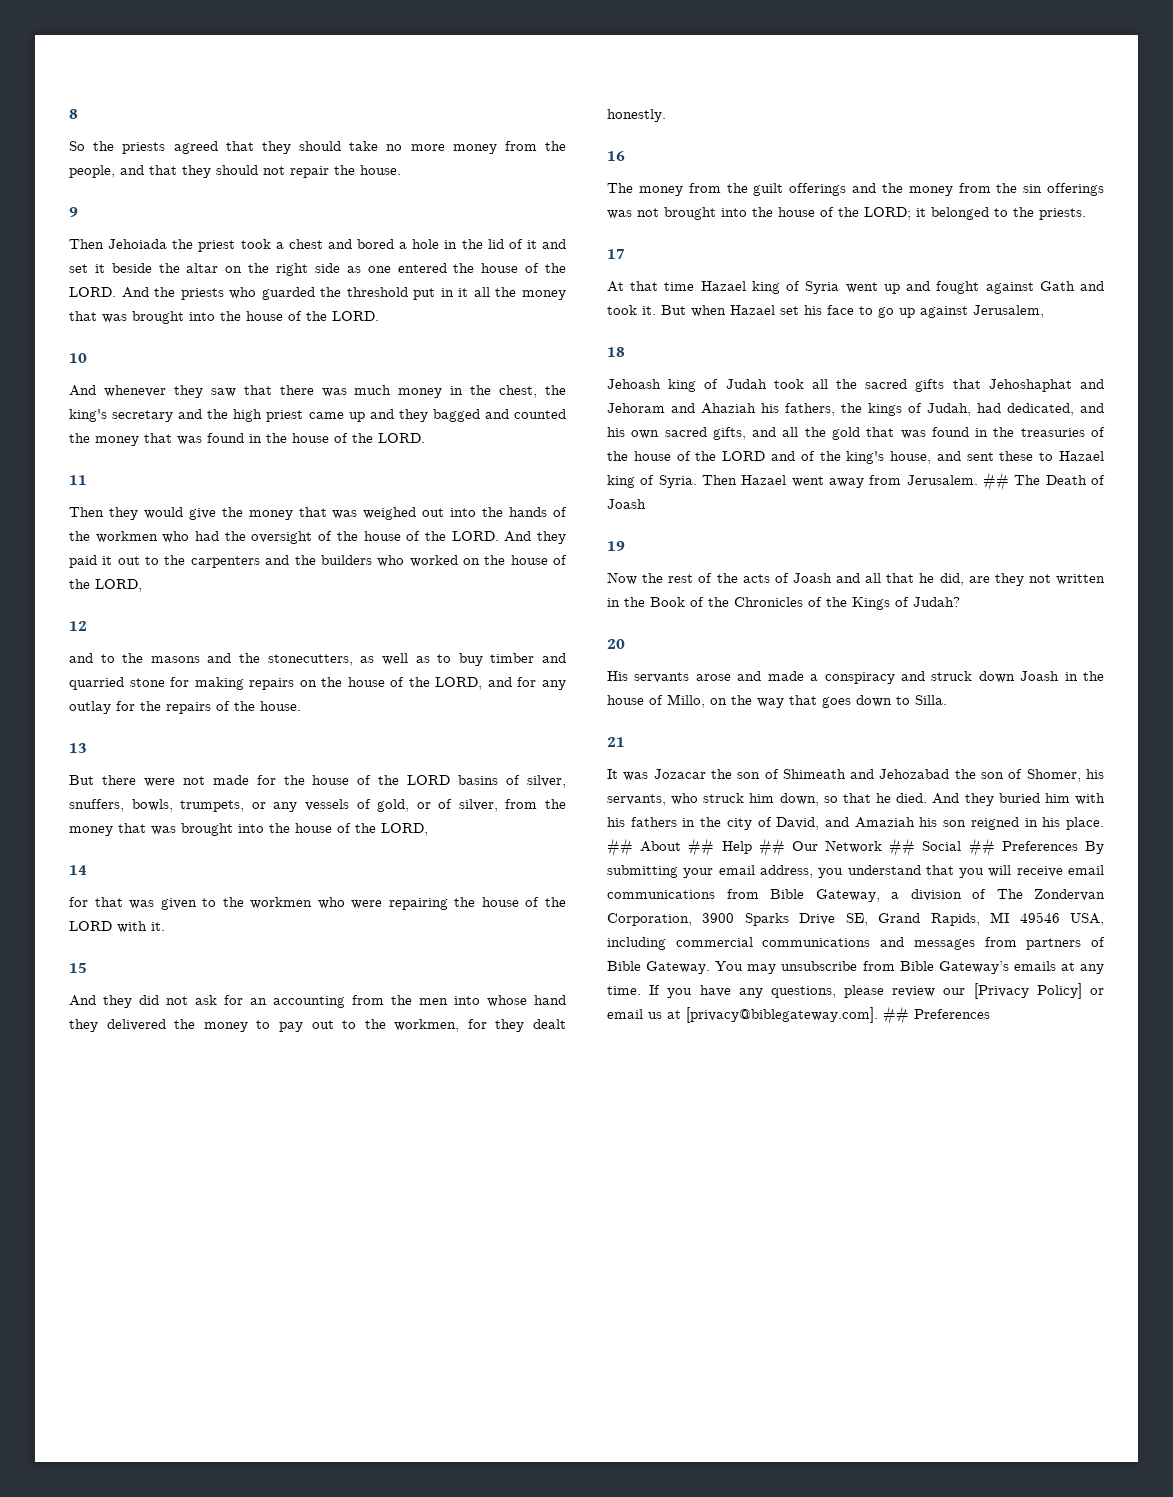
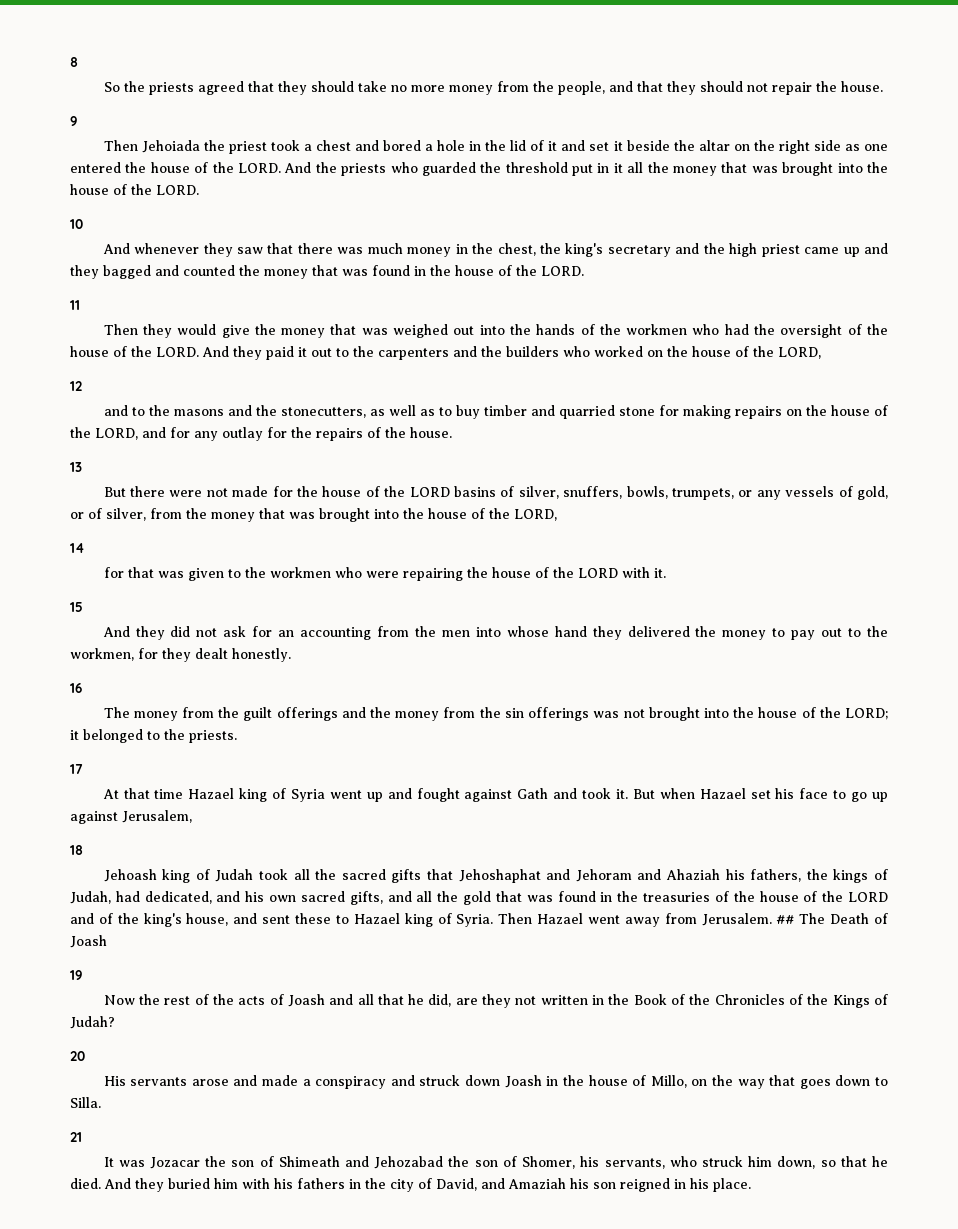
[607,838,1104,857] [607,865,1104,878] [607,889,1105,902] [607,912,1104,926] [607,937,1105,950] [607,961,1104,974] [607,983,1104,999] [607,1006,990,1025] ## About ## Help ## Our Network ## Social ## Preferences By submitting your email address, you understand that you will receive email communications from Bible Gateway, a division of The Zondervan Corporation, 3900 Sparks Drive SE, Grand Rapids, MI 49546 USA, including commercial communications and messages from partners of Bible Gateway. You may unsubscribe from Bible Gateway’s emails at any time. If you have any questions, please review our [Privacy Policy] or email us at [privacy@biblegateway.com]. ## Preferences -> (751, 1185) none

